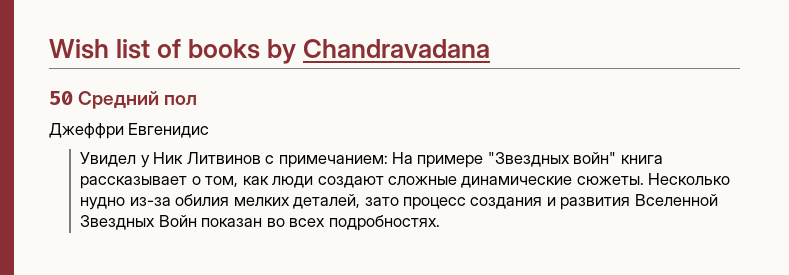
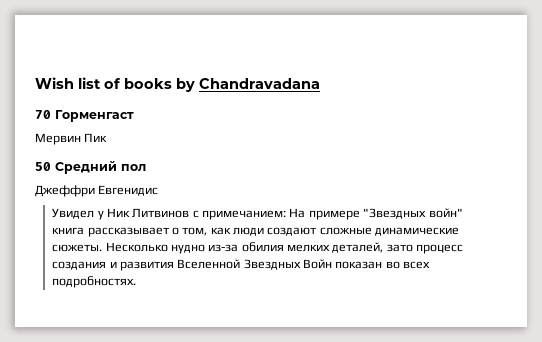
(491, 48) none -> [35,110,134,122] [35,133,108,145] // 70 Горменгаст // Мервин Пик

